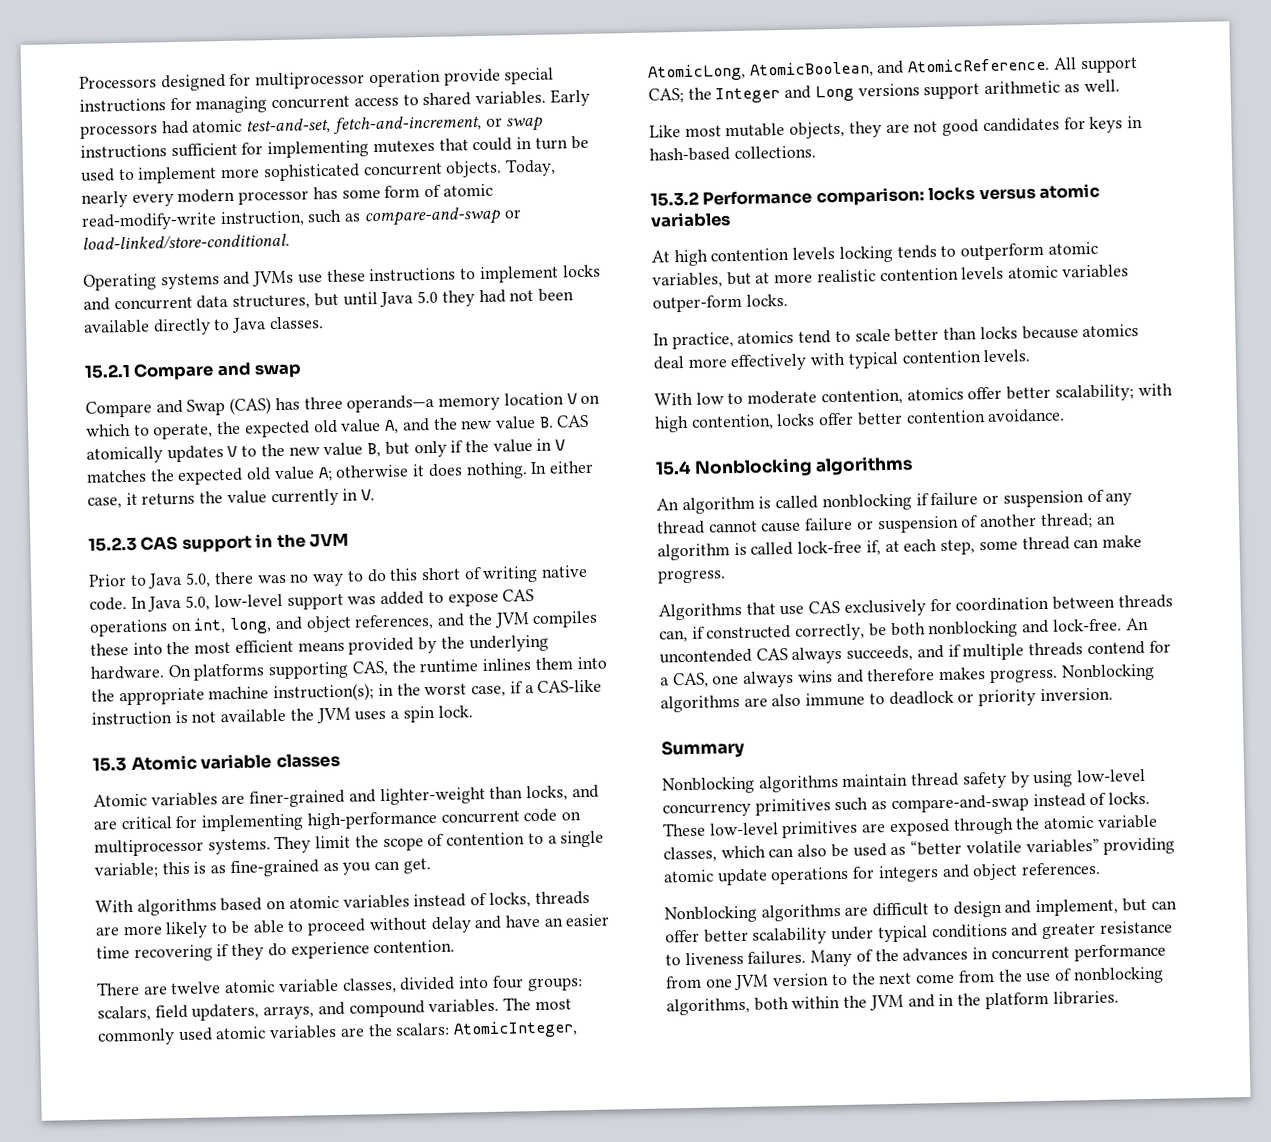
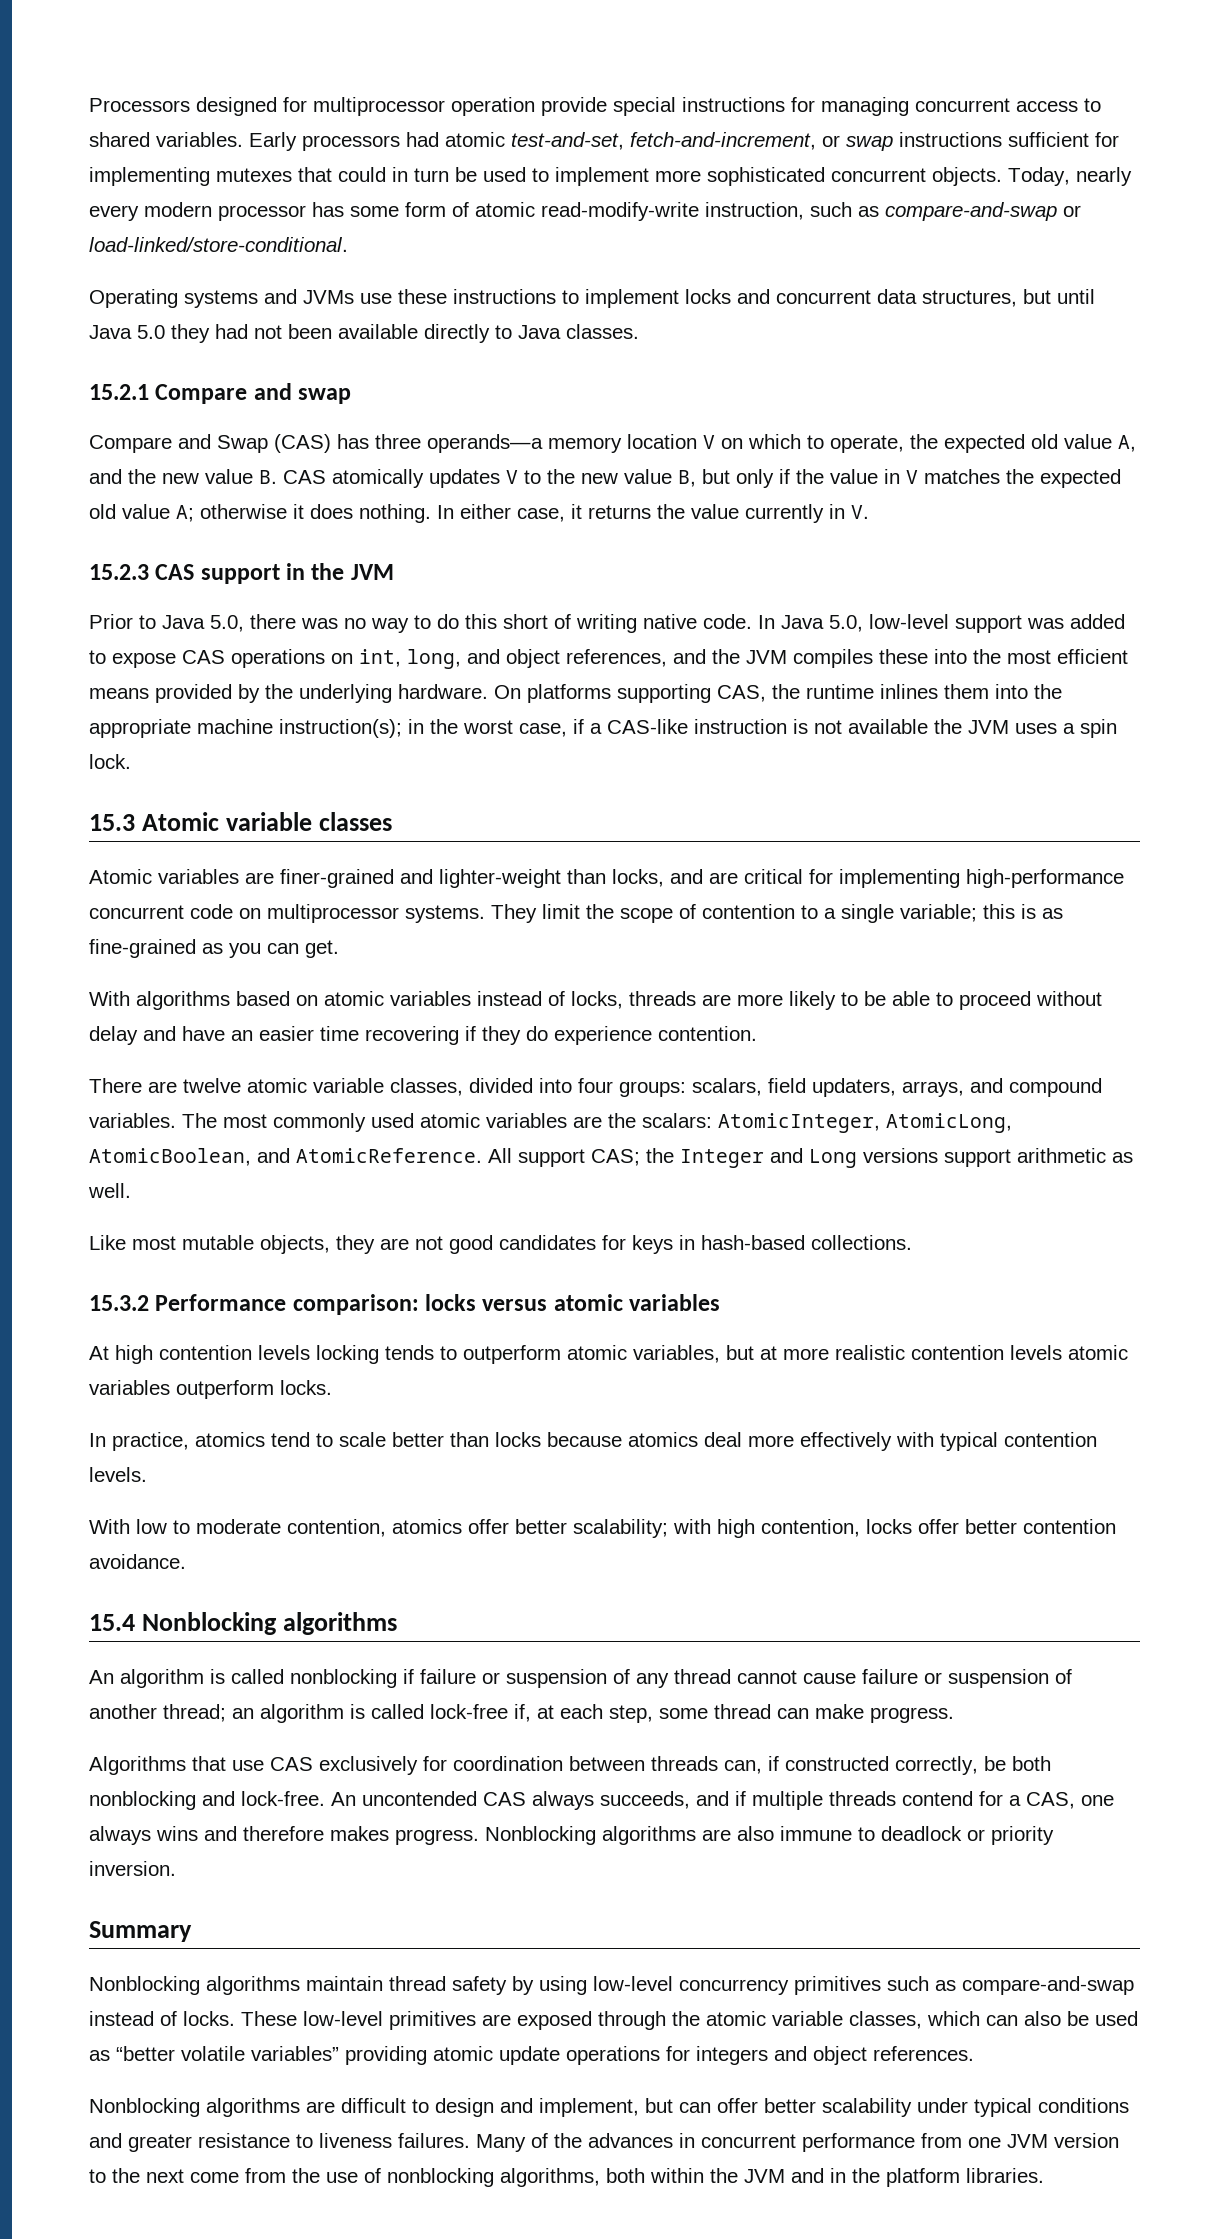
[652,294,742,313] outper-form -> [176,1380,274,1399] outperform

